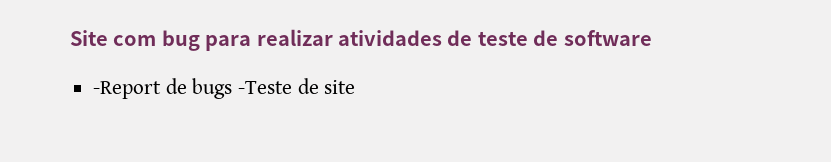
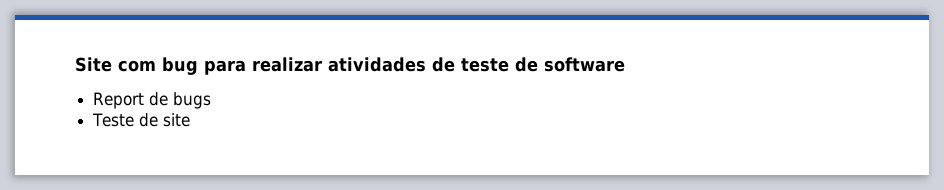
[93,81,162,99] -Report -> [93,92,145,109] Report
[238,81,293,94] -Teste -> [92,113,135,127] // Teste

